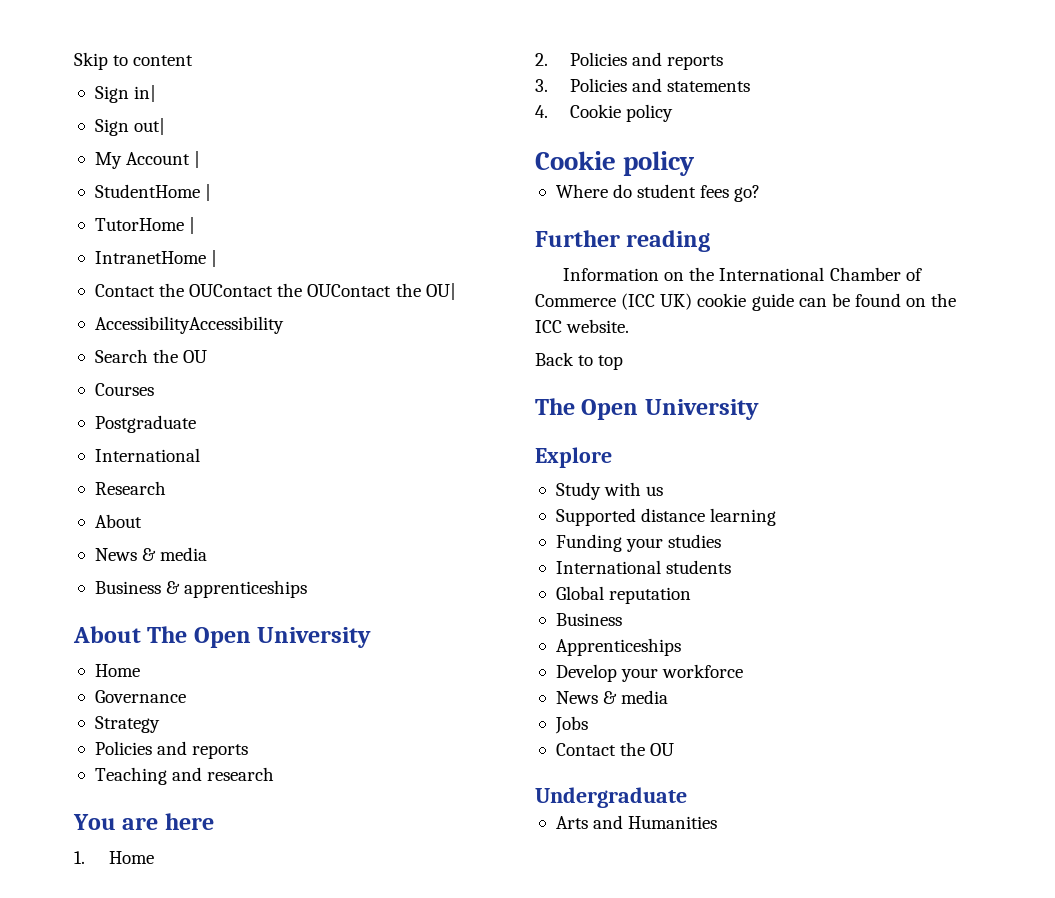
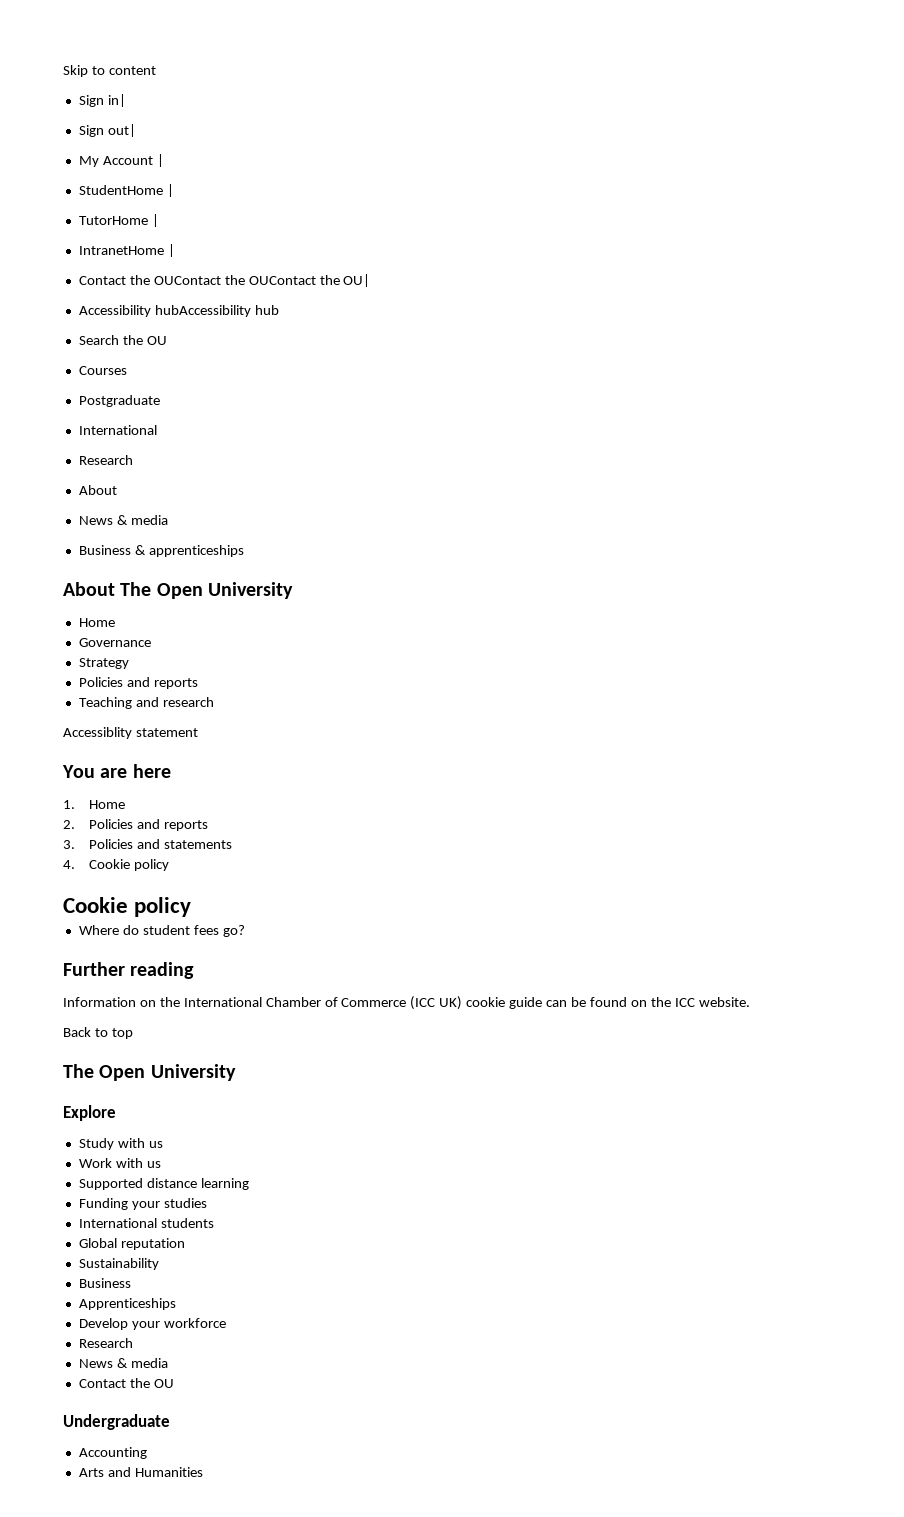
[94,316,284,334] AccessibilityAccessibility -> [78,305,279,317] Accessibility hubAccessibility hub
(275, 774) none -> [63,727,198,739] // Accessiblity statement
(664, 491) none -> [78,1158,161,1168] // Work with us
(692, 595) none -> [78,1258,159,1270] // Sustainability
[555,690,669,704] [554,716,588,734] // News & media // Jobs -> [78,1338,133,1348] [78,1358,168,1368] // Research // News & media
(687, 797) none -> [78,1447,147,1459] // Accounting

